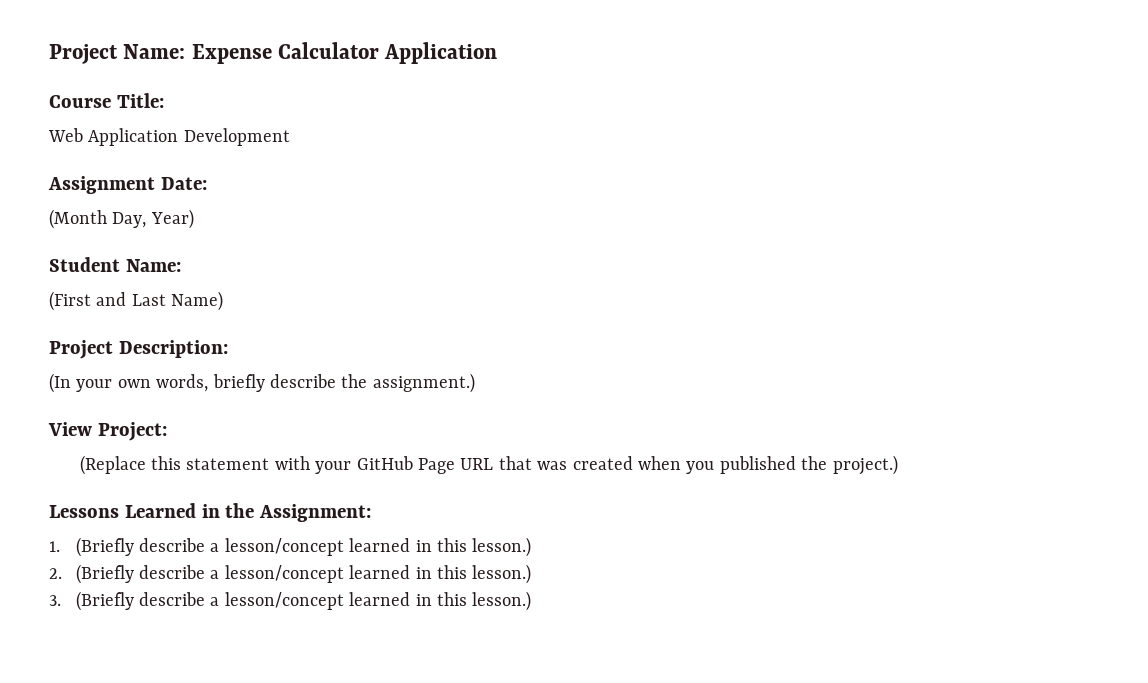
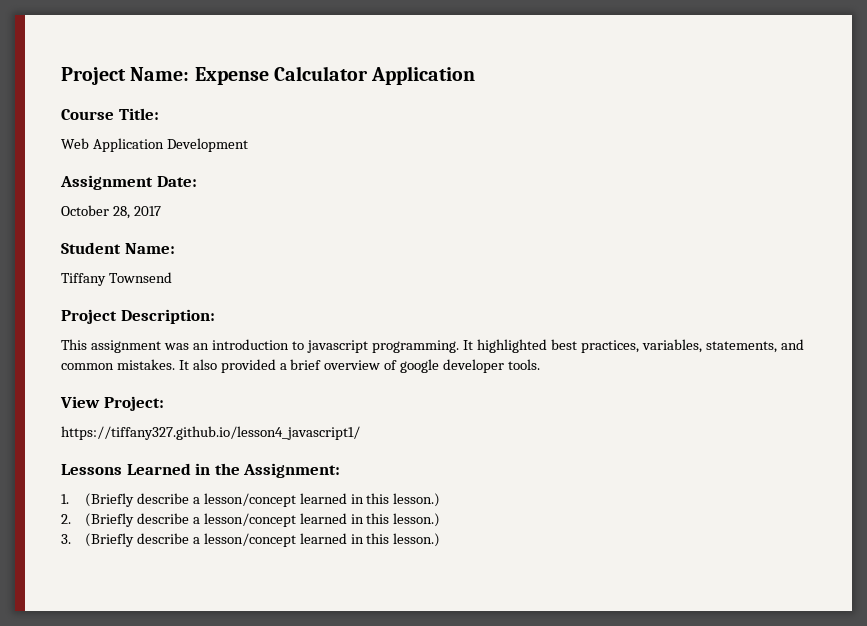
[49,209,194,229] (Month Day, Year) -> [61,205,161,219] October 28, 2017
[49,291,224,311] [49,340,228,359] [49,373,475,393] [48,422,167,441] [79,455,898,475] (First and Last Name) // Project Description: // (In your own words, briefly describe the assignment.) // View Project: // (Replace this statement with your GitHub Page URL that was created when you published the project.) -> [61,272,172,286] [61,309,215,324] [61,339,804,353] [61,359,541,373] [60,396,164,411] [61,426,360,440] Tiffany Townsend // Project Description: // This assignment was an introduction to javascript programming. It highlighted best practices, variables, statements, and common mistakes. It also provided a brief overview of google developer tools. // View Project: // https://tiffany327.github.io/lesson4_javascript1/

